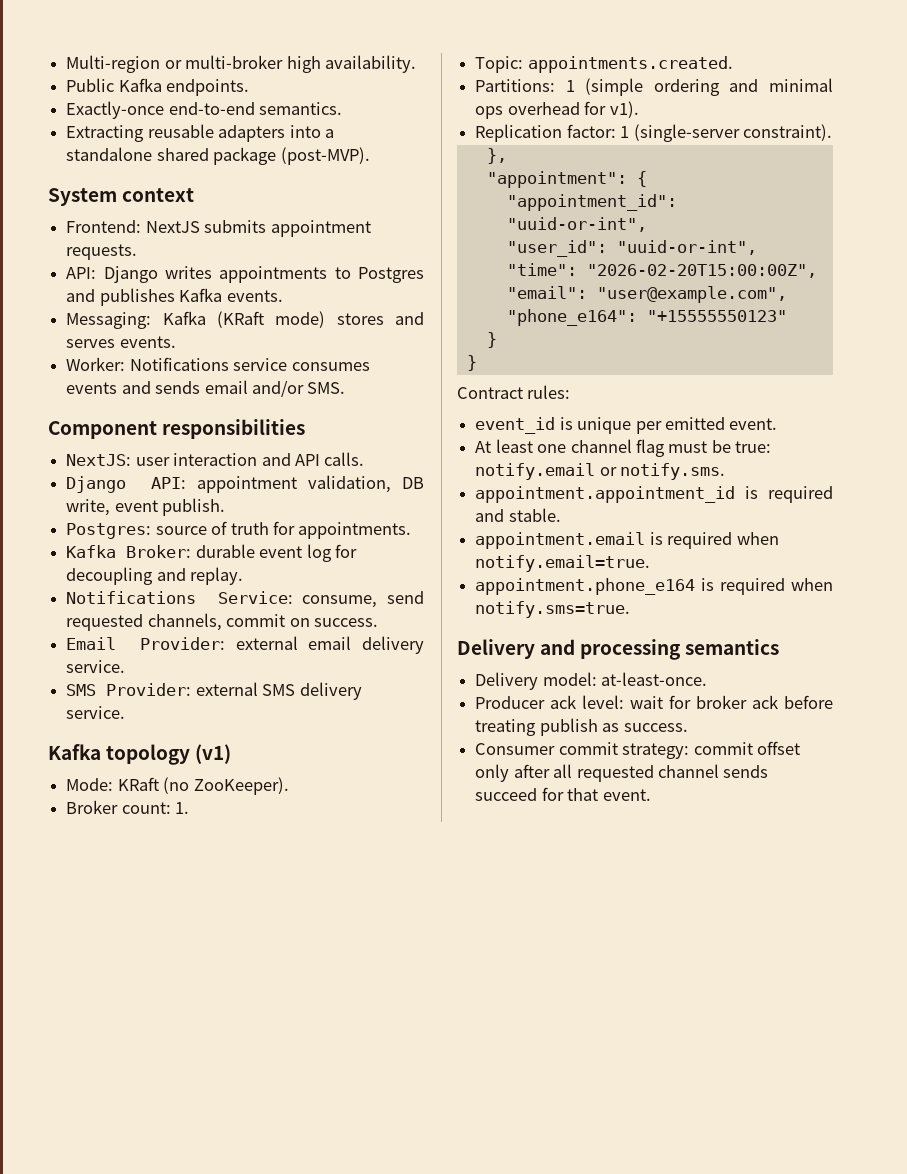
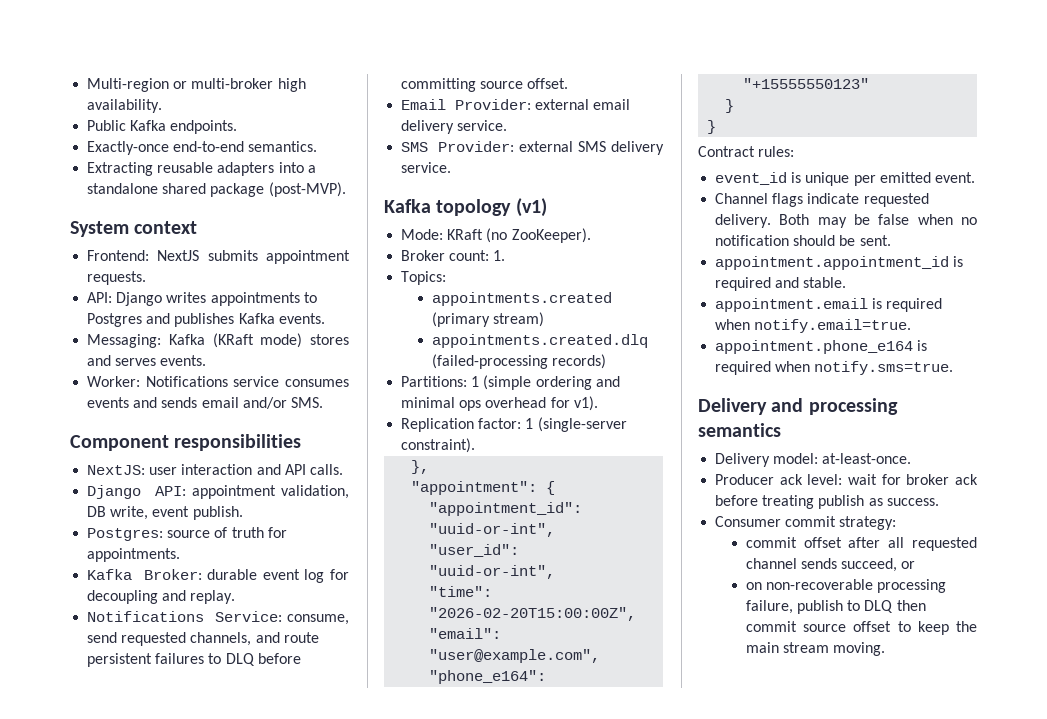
[226,614,378,627] commit on success. -> [255,632,319,643] [87,653,301,667] [401,78,569,92] and route persistent failures to DLQ before committing source offset.
[475,56,733,73] Topic: appointments.created. -> [401,271,447,285] [431,292,612,306] [431,312,544,327] [431,334,648,348] [431,354,606,369] Topics: // appointments.created (primary stream) // appointments.created.dlq (failed-processing records)
[475,439,772,457] [475,463,726,480] At least one channel flag must be true: notify.email or notify.sms. -> [715,193,929,207] [715,214,977,228] [715,235,891,246] Channel flags indicate requested delivery. Both may be false when no notification should be sent.
(690, 751) none -> (897, 523) //
[475,764,510,782] only -> (842, 542) none
[475,787,651,801] succeed for that event. -> [841,558,916,572] [745,579,947,593] [745,600,926,614] [745,621,977,635] [745,642,886,656] succeed, or // on non-recoverable processing failure, publish to DLQ then commit source offset to keep the main stream moving.

